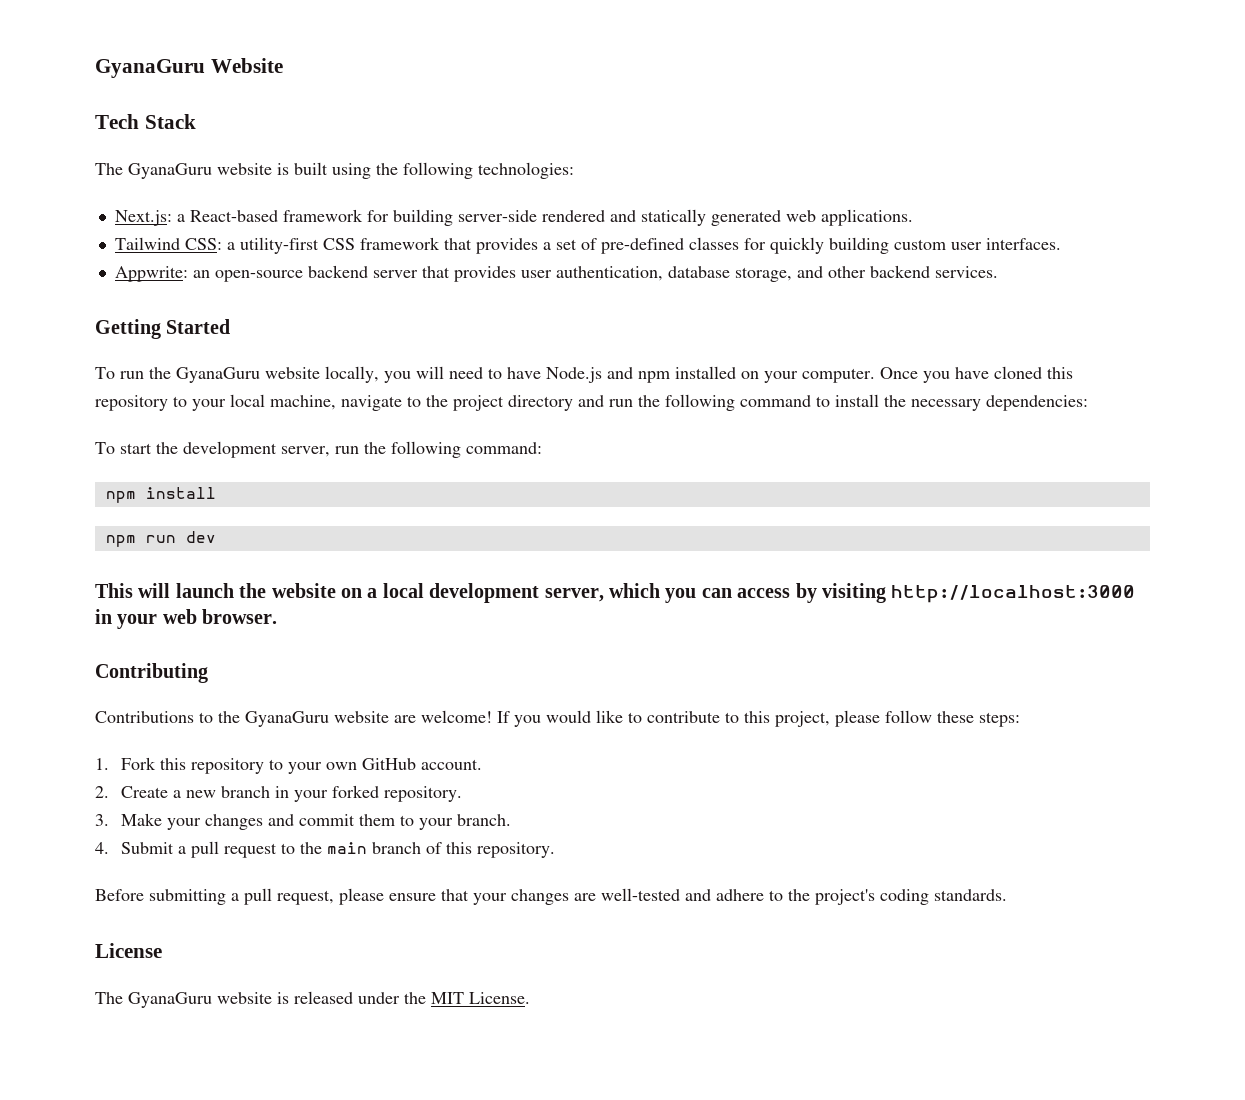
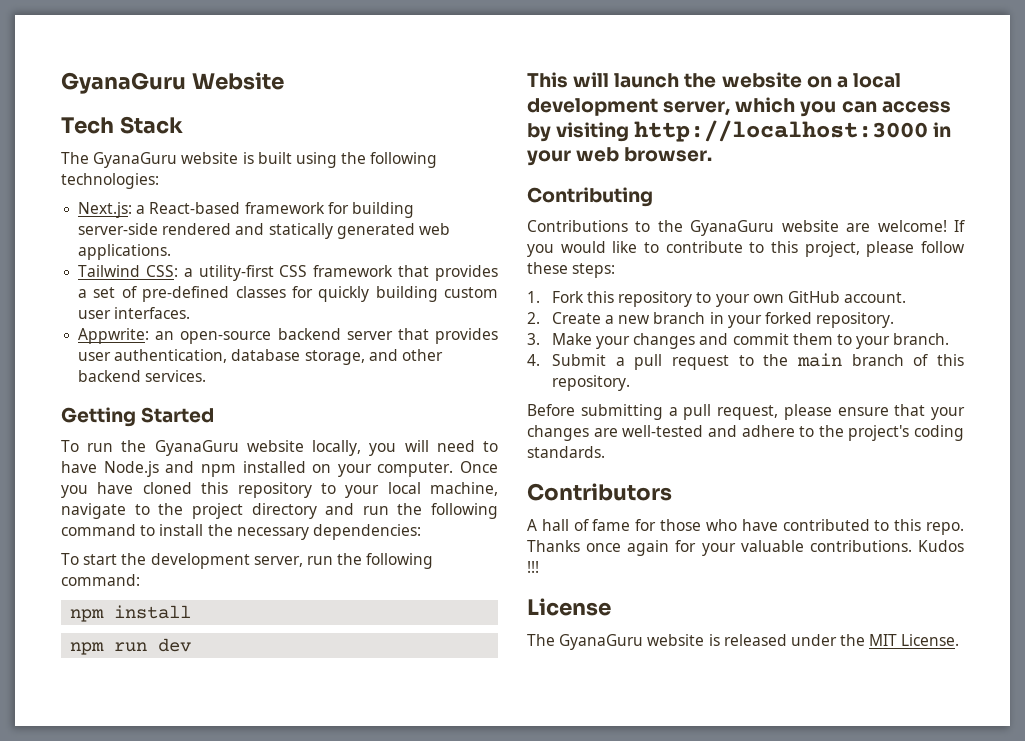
(1007, 895) none -> [527,483,672,501] [527,519,964,535] [527,540,964,556] [527,561,539,573] // Contributors // A hall of fame for those who have contributed to this repo. Thanks once again for your valuable contributions. Kudos !!!

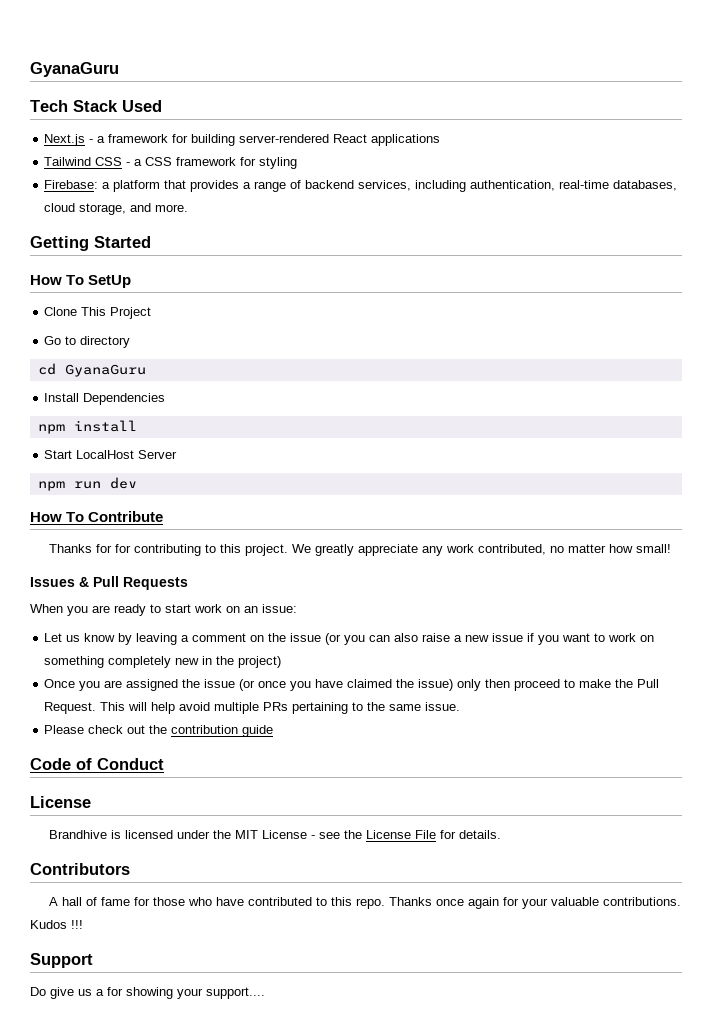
[61,72,284,94] GyanaGuru Website -> [30,62,119,77] GyanaGuru
[61,152,438,168] [61,173,159,189] [78,202,414,218] [78,223,450,239] [78,244,172,260] [78,265,498,281] [78,286,498,302] [78,307,191,319] [78,328,498,344] [78,349,443,365] [78,370,207,382] [61,407,215,427] [61,440,498,456] [61,461,498,477] [61,482,498,498] [61,503,498,519] [61,524,421,540] [61,553,434,569] [61,574,140,586] // The GyanaGuru website is built using the following technologies: // Next.js: a React-based framework for building server-side rendered and statically generated web applications. // Tailwind CSS: a utility-first CSS framework that provides a set of pre-defined classes for quickly building custom user interfaces. // Appwrite: an open-source backend server that provides user authentication, database storage, and other backend services. // Getting Started // To run the GyanaGuru website locally, you will need to have Node.js and npm installed on your computer. Once you have cloned this repository to your local machine, navigate to the project directory and run the following command to install the necessary dependencies: // To start the development server, run the following command: -> [122,100,162,112] [44,134,441,146] [44,157,298,169] [44,180,678,192] [44,203,189,215] [30,236,151,251] [30,275,132,288] [44,307,152,319] [44,336,131,348] [37,363,146,377] [44,393,166,405] Used // Next.js - a framework for building server-rendered React applications // Tailwind CSS - a CSS framework for styling // Firebase: a platform that provides a range of backend services, including authentication, real-time databases, cloud storage, and more. // Getting Started // How To SetUp // Clone This Project // Go to directory // cd GyanaGuru // Install Dependencies
(192, 612) none -> [44,450,178,459] // Start LocalHost Server
[527,72,901,88] [527,97,951,117] [527,120,952,142] [527,147,713,166] [527,187,653,207] [527,220,965,236] [527,241,965,257] [527,262,616,278] [527,291,907,307] [527,312,895,328] [527,333,950,349] [527,353,964,370] [551,375,630,391] [527,404,965,420] [527,425,964,441] [527,446,605,458] This will launch the website on a local development server, which you can access by visiting http://localhost:3000 in your web browser. // Contributing // Contributions to the GyanaGuru website are welcome! If you would like to contribute to this project, please follow these steps: // 1. Fork this repository to your own GitHub account. // 2. Create a new branch in your forked repository. // 3. Make your changes and commit them to your branch. // 4. Submit a pull request to the main branch of this repository. // Before submitting a pull request, please ensure that your changes are well-tested and adhere to the project's coding standards. -> [30,511,164,522] [49,544,672,556] [30,576,188,590] [30,604,297,616] [44,633,655,645] [44,656,282,668] [44,679,660,691] [44,702,461,714] [44,725,274,737] [30,758,164,770] [30,796,91,808] [49,830,502,839] How To Contribute // Thanks for for contributing to this project. We greatly appreciate any work contributed, no matter how small! // Issues & Pull Requests // When you are ready to start work on an issue: // Let us know by leaving a comment on the issue (or you can also raise a new issue if you want to work on something completely new in the project) // Once you are assigned the issue (or once you have claimed the issue) only then proceed to make the Pull Request. This will help avoid multiple PRs pertaining to the same issue. // Please check out the contribution guide // Code of Conduct // License // Brandhive is licensed under the MIT License - see the License File for details.
[527,598,611,616] [527,634,960,650] License // The GyanaGuru website is released under the MIT License. -> [30,953,93,968] [30,987,265,999] Support // Do give us a for showing your support....

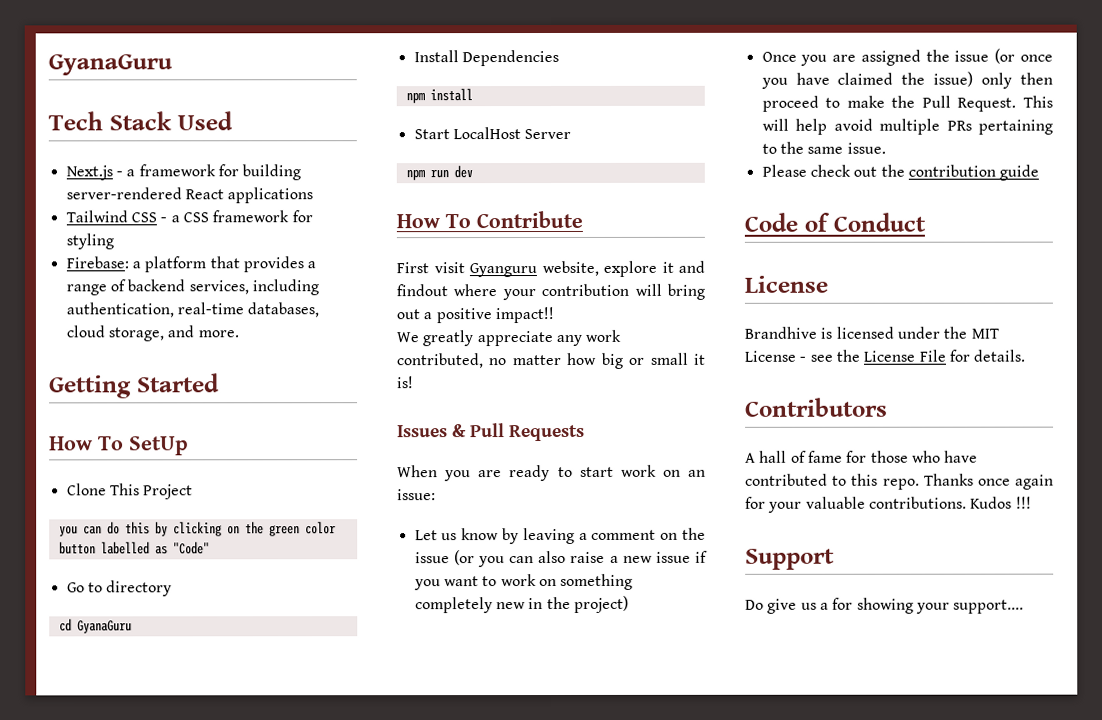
(152, 313) none -> [58,521,336,537] [58,541,210,555] // you can do this by clicking on the green color button labelled as "Code"
[49,544,289,556] Thanks for for contributing to this project. -> [396,260,705,278] [396,283,705,301] [396,306,554,324] First visit Gyanguru website, explore it and findout where your contribution will bring out a positive impact!! //
[636,544,672,553] small! -> [600,352,706,369] [397,376,414,389] big or small it is!

